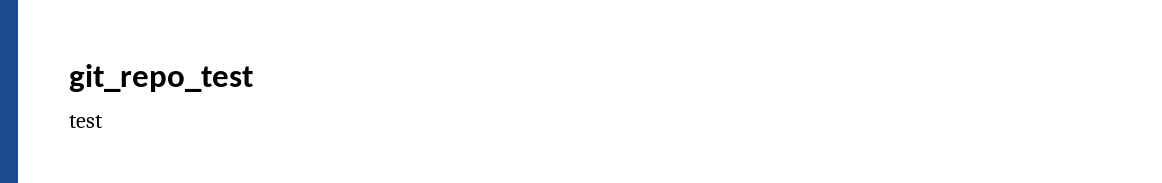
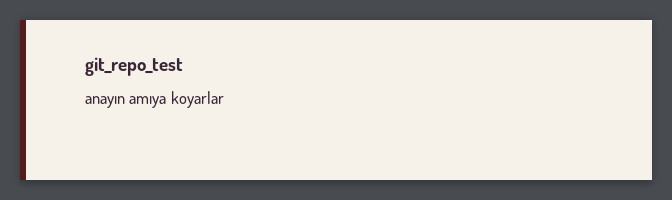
[69,115,103,128] test -> [85,91,224,108] anayın amıya koyarlar

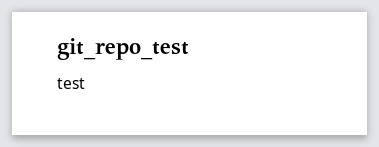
[85,91,224,108] anayın amıya koyarlar -> [57,78,85,89] test

